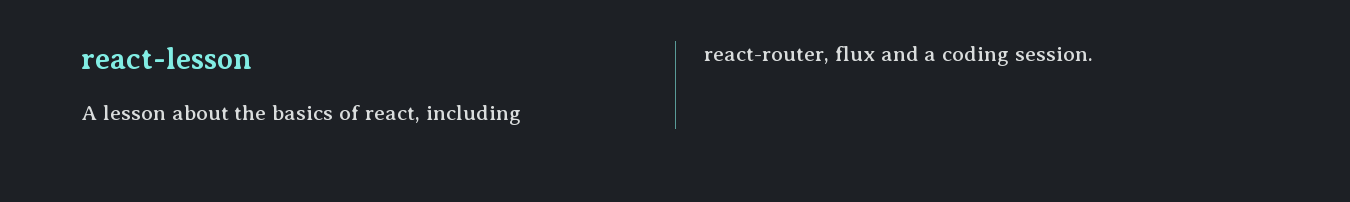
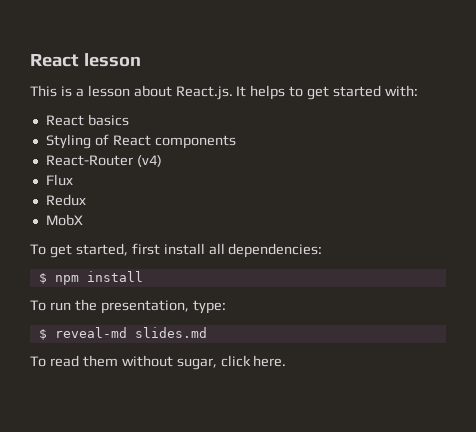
[81,47,252,69] [81,105,521,125] [704,46,1094,66] react-lesson // A lesson about the basics of react, including react-router, flux and a coding session. -> [30,53,141,67] [30,85,419,100] [45,114,129,126] [45,134,236,149] [45,155,162,167] [45,174,73,186] [45,194,86,206] [45,214,83,226] [30,243,323,258] [38,271,143,285] [30,299,226,314] [38,327,207,340] [30,355,287,370] React lesson // This is a lesson about React.js. It helps to get started with: // React basics // Styling of React components // React-Router (v4) // Flux // Redux // MobX // To get started, first install all dependencies: // $ npm install // To run the presentation, type: // $ reveal-md slides.md // To read them without sugar, click here.

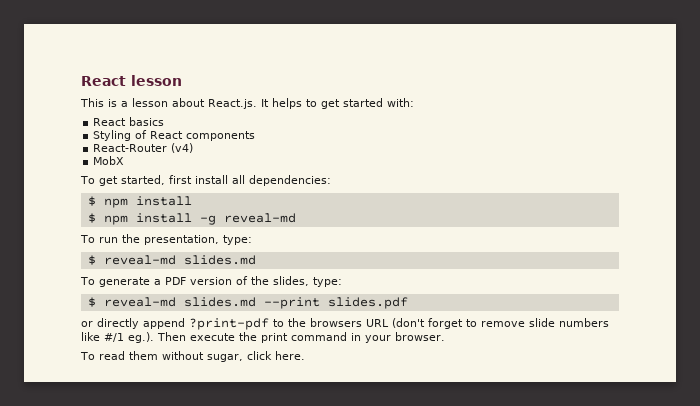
[45,174,73,186] [45,194,86,206] // Flux // Redux -> (194, 148) none
(143, 276) none -> [87,213,296,225] // $ npm install -g reveal-md
(207, 332) none -> [80,276,342,287] [87,297,408,309] [81,318,609,330] [81,332,445,343] // To generate a PDF version of the slides, type: // $ reveal-md slides.md --print slides.pdf // or directly append ?print-pdf to the browsers URL (don't forget to remove slide numbers like #/1 eg.). Then execute the print command in your browser.

